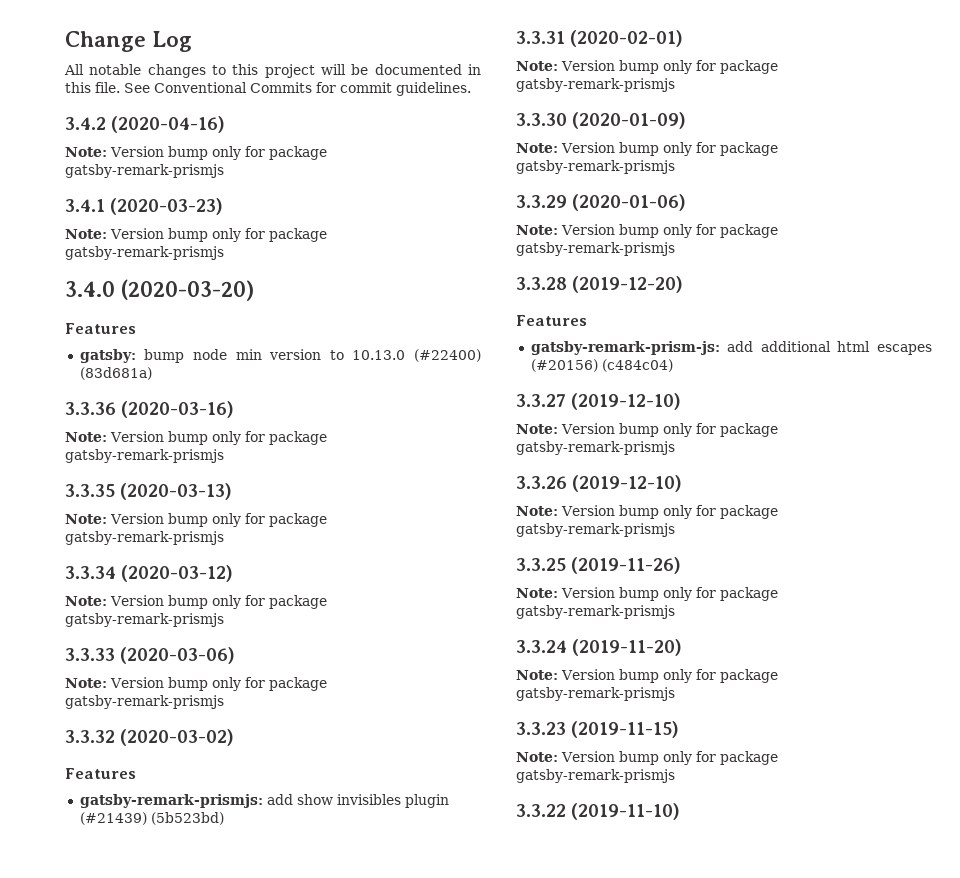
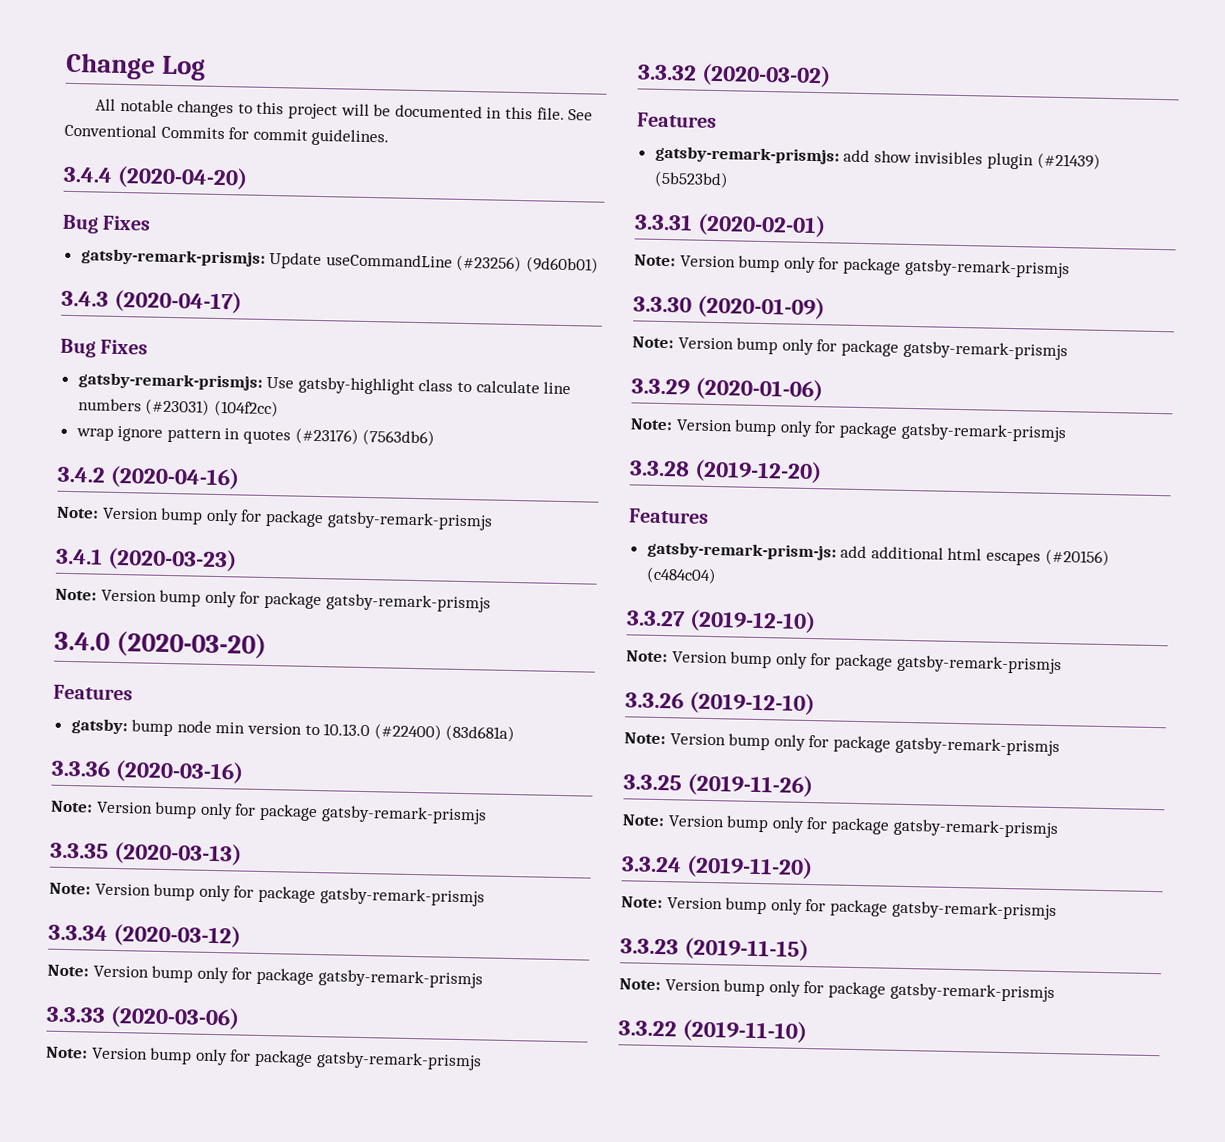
(471, 89) none -> [63,165,249,190] [62,214,152,234] [80,248,600,274] [61,289,243,314] [60,338,149,358] [77,372,572,395] [77,398,279,418] [75,425,436,447] // 3.4.4 (2020-04-20) // Bug Fixes // gatsby-remark-prismjs: Update useCommandLine (#23256) (9d60b01) // 3.4.3 (2020-04-17) // Bug Fixes // gatsby-remark-prismjs: Use gatsby-highlight class to calculate line numbers (#23031) (104f2cc) // wrap ignore pattern in quotes (#23176) (7563db6)

